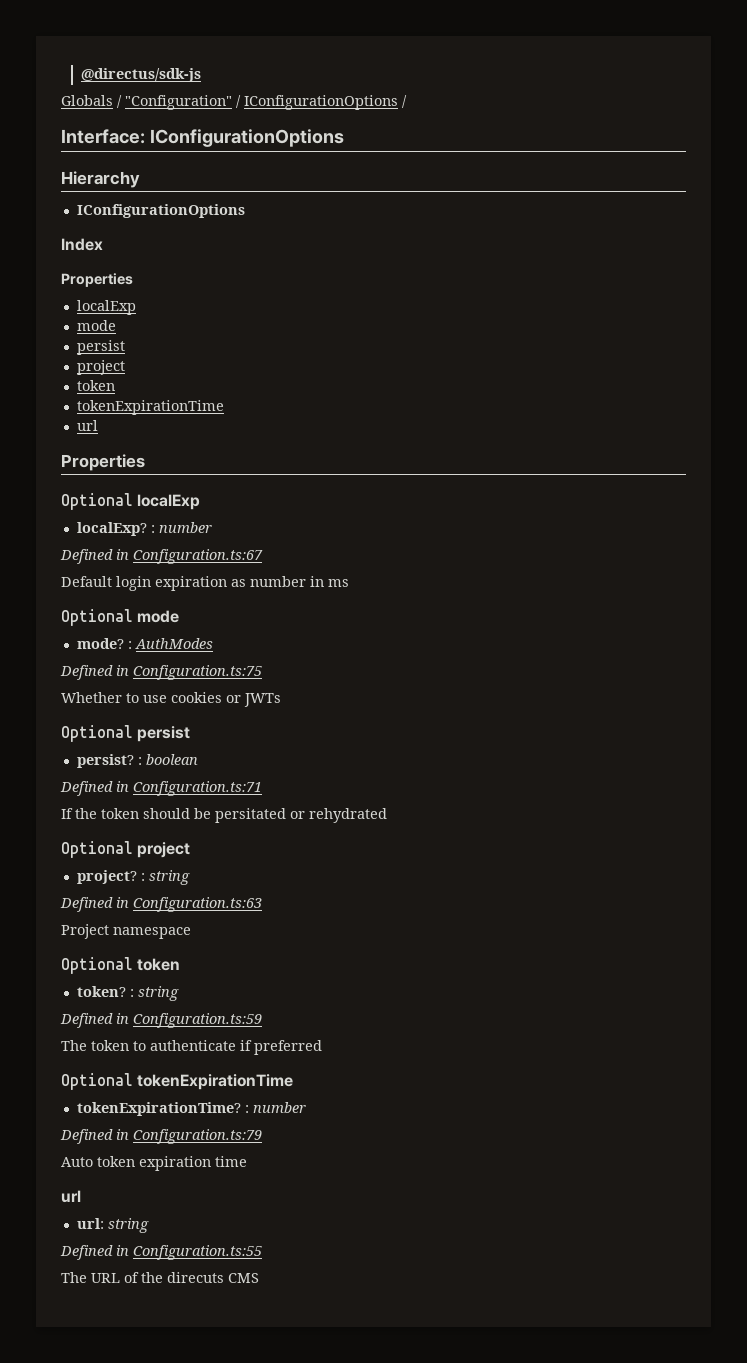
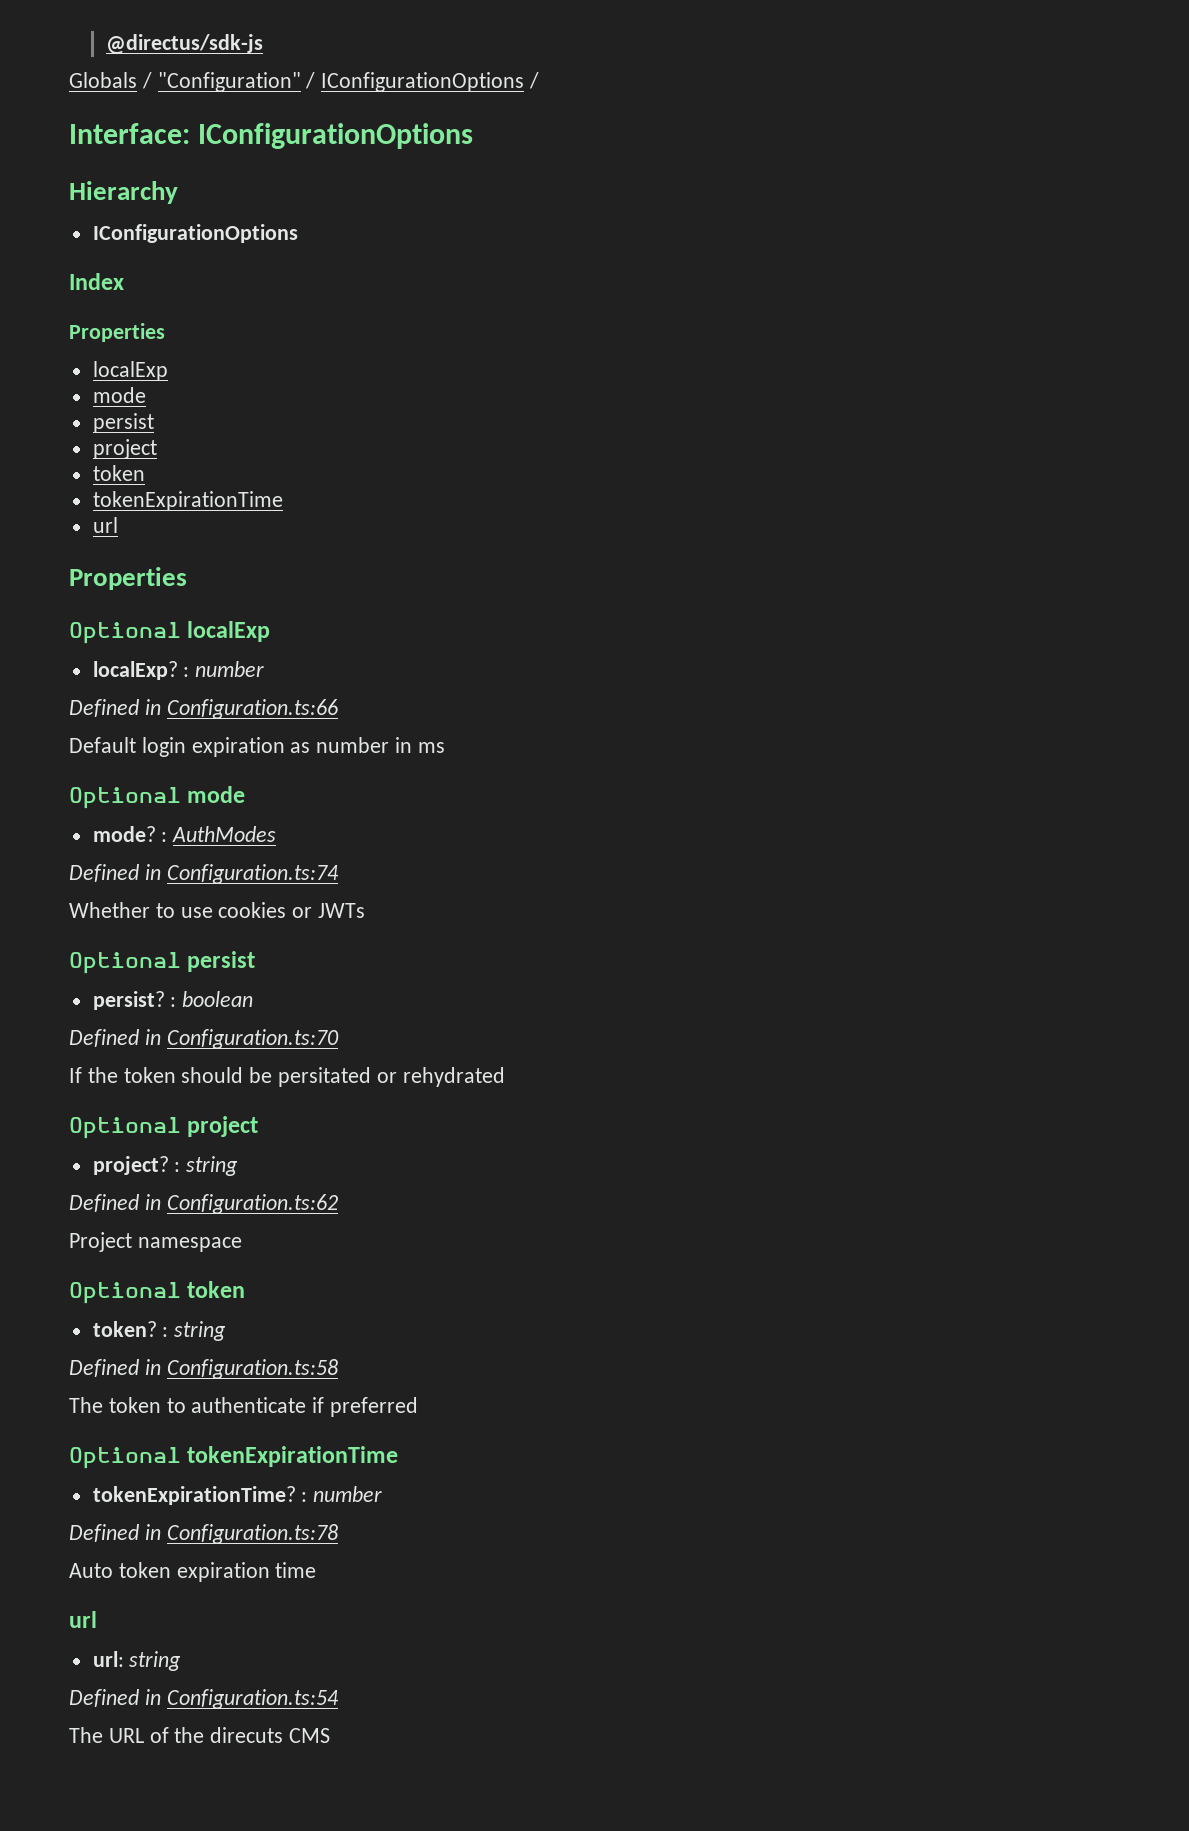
[133,549,263,564] Configuration.ts:67 -> [166,699,338,719] Configuration.ts:66
[133,665,262,680] Configuration.ts:75 -> [166,864,339,884] Configuration.ts:74
[133,781,262,796] Configuration.ts:71 -> [166,1029,339,1049] Configuration.ts:70
[133,897,262,912] Configuration.ts:63 -> [166,1194,338,1214] Configuration.ts:62
[133,1013,262,1028] Configuration.ts:59 -> [166,1359,338,1379] Configuration.ts:58
[133,1129,262,1144] Configuration.ts:79 -> [166,1524,338,1544] Configuration.ts:78
[133,1245,262,1260] Configuration.ts:55 -> [166,1689,339,1709] Configuration.ts:54

